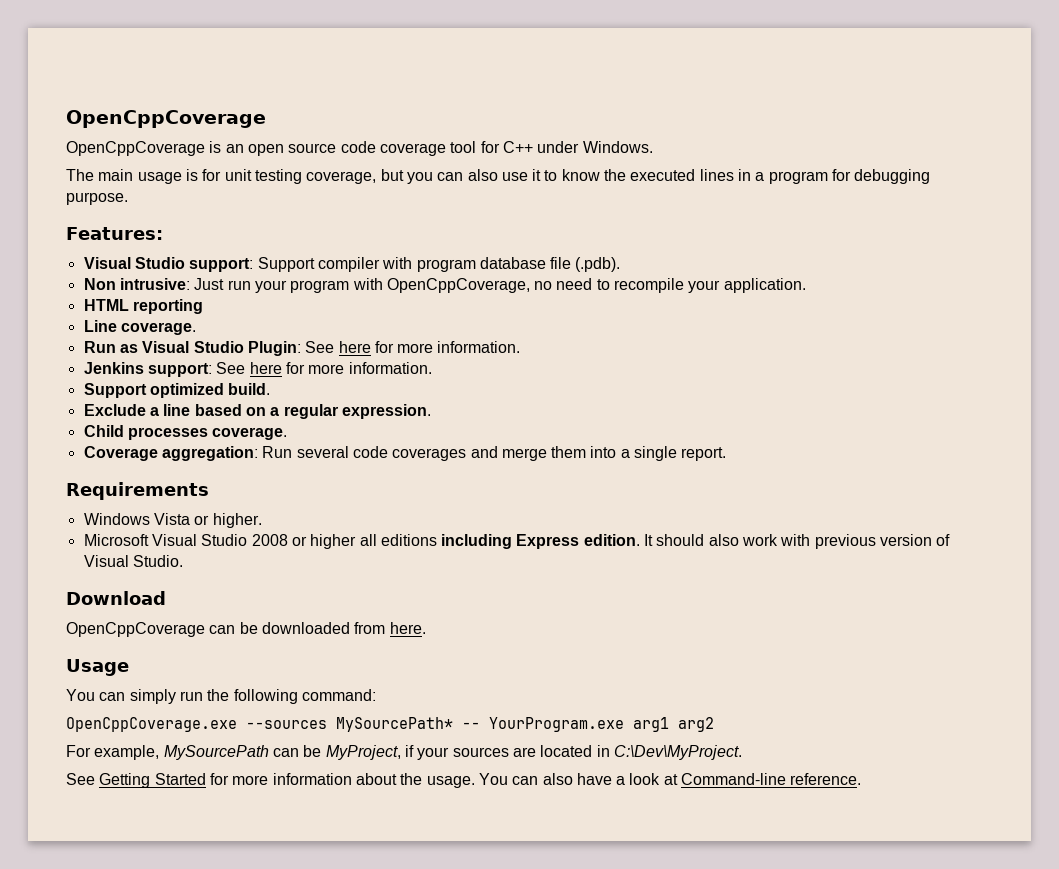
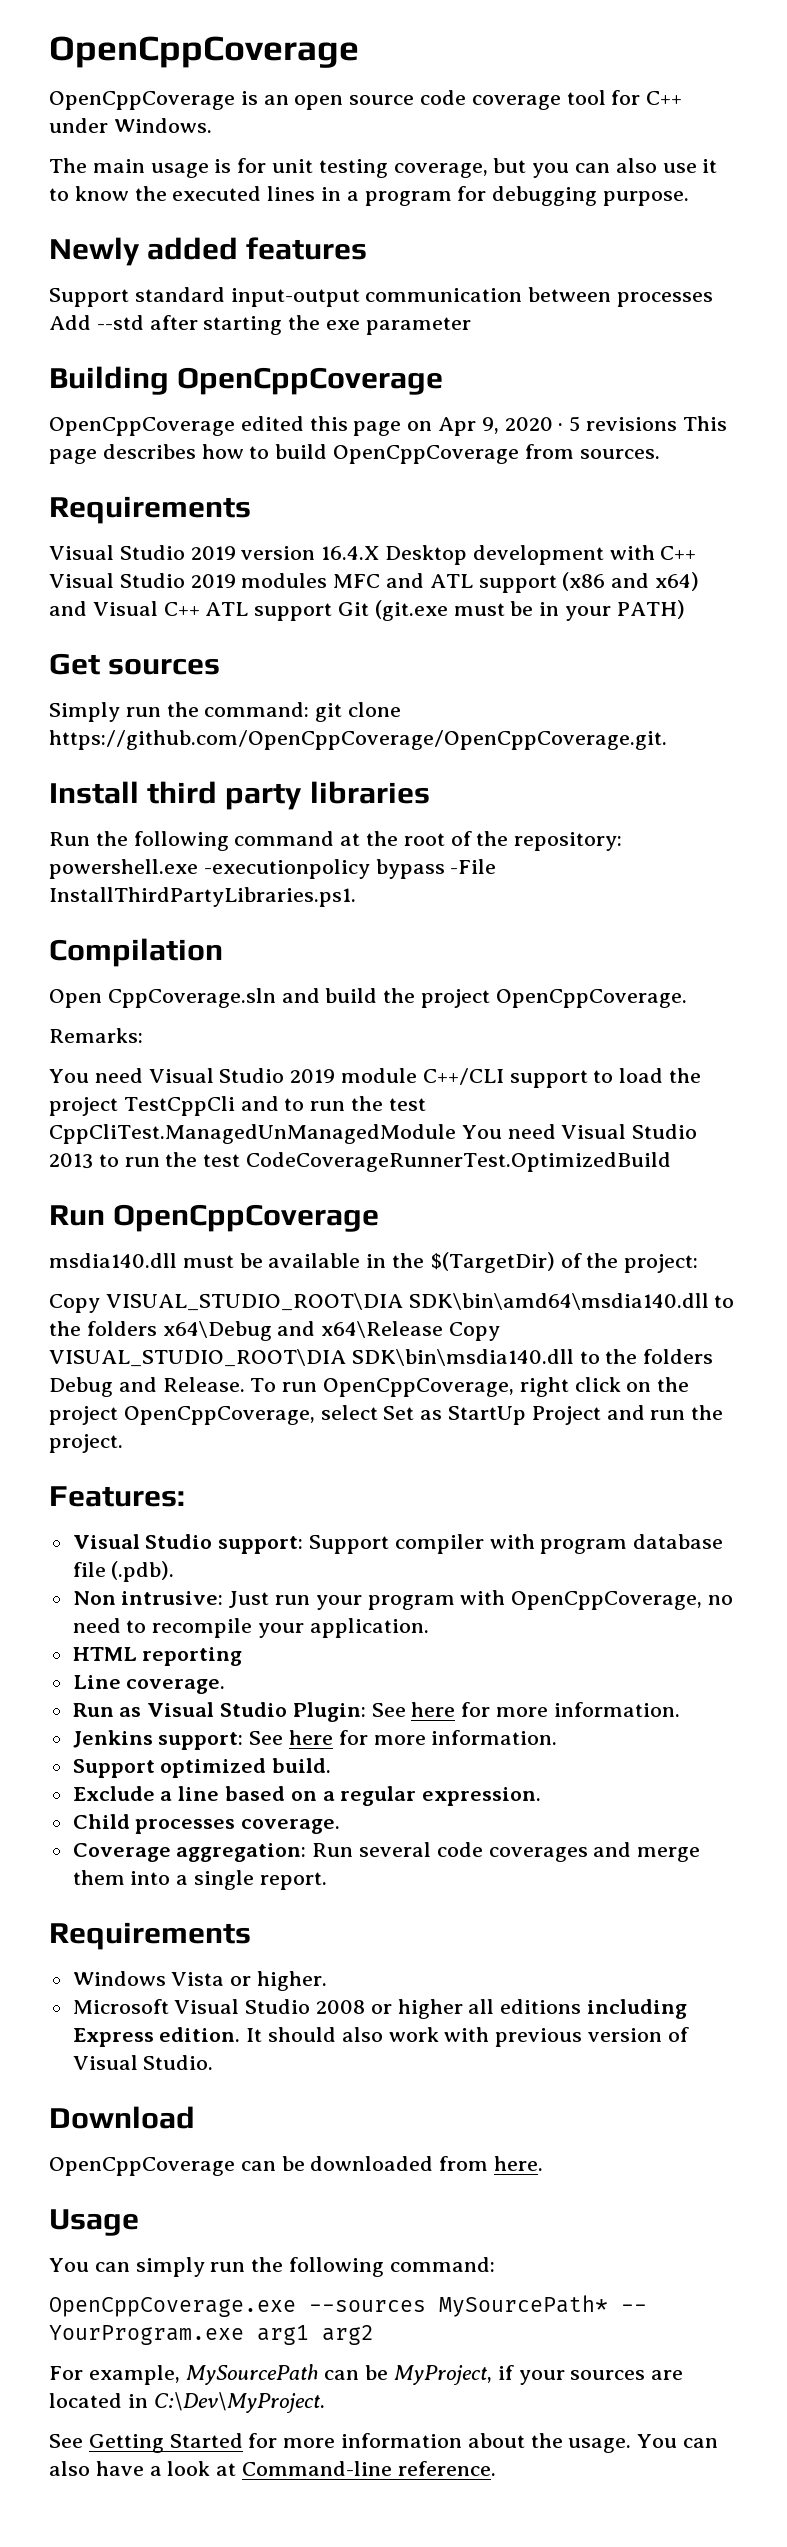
(128, 198) none -> [49,237,368,266] [49,287,714,307] [49,315,471,335] [49,366,444,395] [49,416,727,436] [49,444,660,464] [49,496,251,524] [49,545,697,565] [49,572,700,593] [49,600,685,621] [49,653,221,675] [49,702,402,722] [49,730,667,750] [49,781,430,810] [49,831,623,851] [49,859,497,879] [49,887,356,907] [49,938,223,967] [49,988,687,1008] [49,1028,143,1043] [49,1068,702,1088] [49,1096,426,1116] [49,1124,698,1144] [49,1152,672,1172] [49,1204,380,1232] [49,1252,699,1273] [49,1293,735,1313] [49,1321,501,1341] [49,1349,714,1367] [49,1377,690,1397] [49,1405,724,1425] [49,1434,123,1453] // Newly added features // Support standard input-output communication between processes Add --std after starting the exe parameter // Building OpenCppCoverage // OpenCppCoverage edited this page on Apr 9, 2020 · 5 revisions This page describes how to build OpenCppCoverage from sources. // Requirements // Visual Studio 2019 version 16.4.X Desktop development with C++ Visual Studio 2019 modules MFC and ATL support (x86 and x64) and Visual C++ ATL support Git (git.exe must be in your PATH) // Get sources // Simply run the command: git clone https://github.com/OpenCppCoverage/OpenCppCoverage.git. // Install third party libraries // Run the following command at the root of the repository: powershell.exe -executionpolicy bypass -File InstallThirdPartyLibraries.ps1. // Compilation // Open CppCoverage.sln and build the project OpenCppCoverage. // Remarks: // You need Visual Studio 2019 module C++/CLI support to load the project TestCppCli and to run the test CppCliTest.ManagedUnManagedModule You need Visual Studio 2013 to run the test CodeCoverageRunnerTest.OptimizedBuild // Run OpenCppCoverage // msdia140.dll must be available in the $(TargetDir) of the project: // Copy VISUAL_STUDIO_ROOT\DIA SDK\bin\amd64\msdia140.dll to the folders x64\Debug and x64\Release Copy VISUAL_STUDIO_ROOT\DIA SDK\bin\msdia140.dll to the folders Debug and Release. To run OpenCppCoverage, right click on the project OpenCppCoverage, select Set as StartUp Project and run the project.

